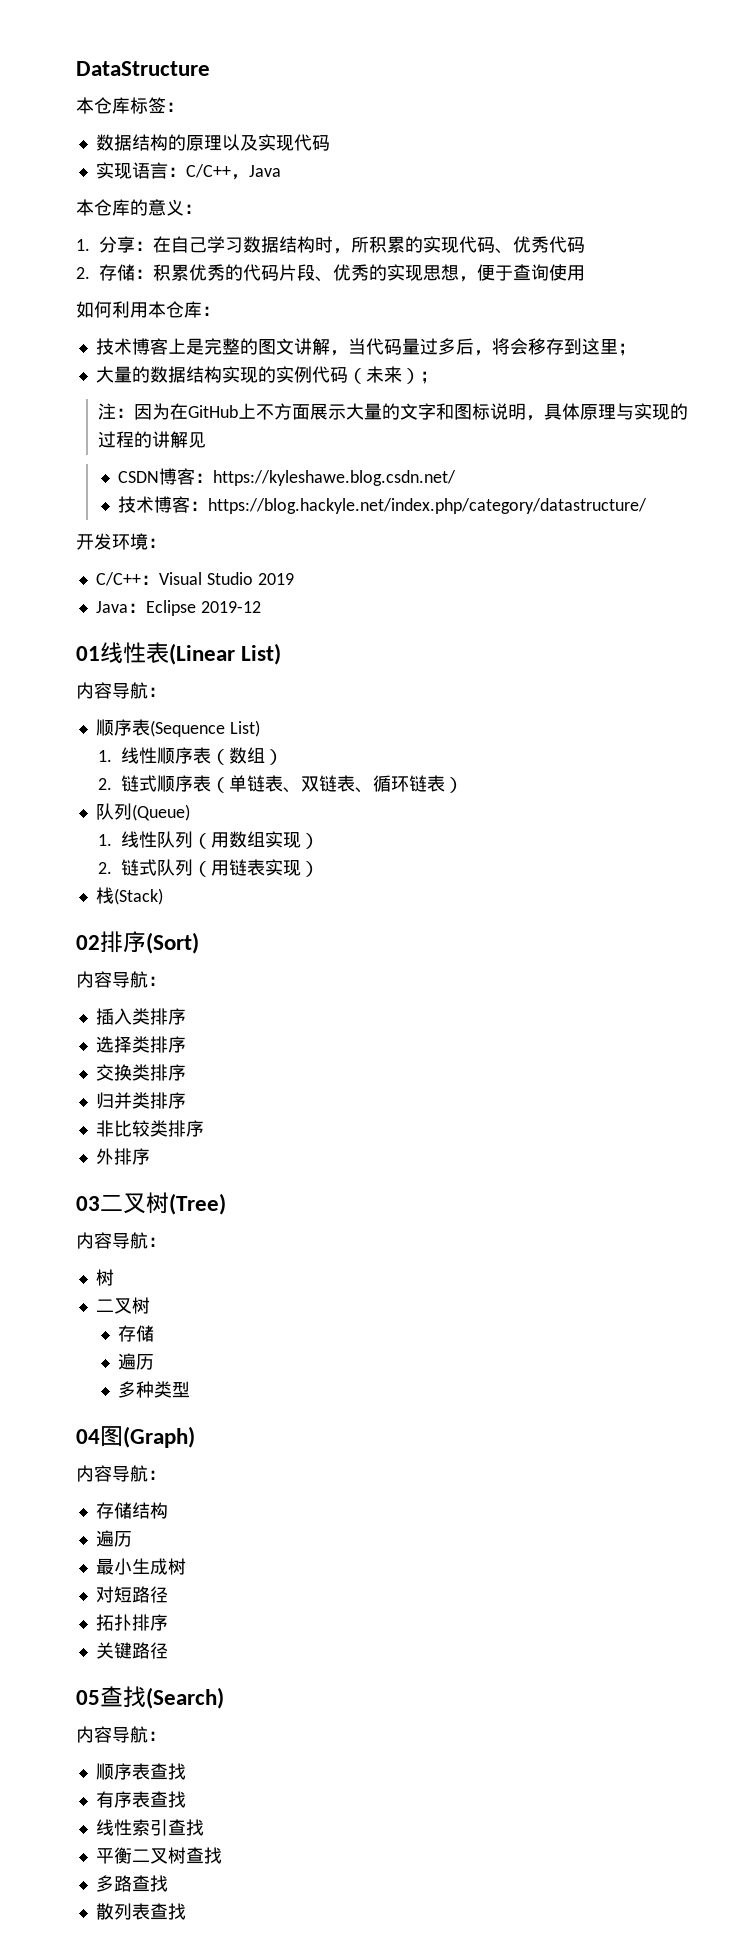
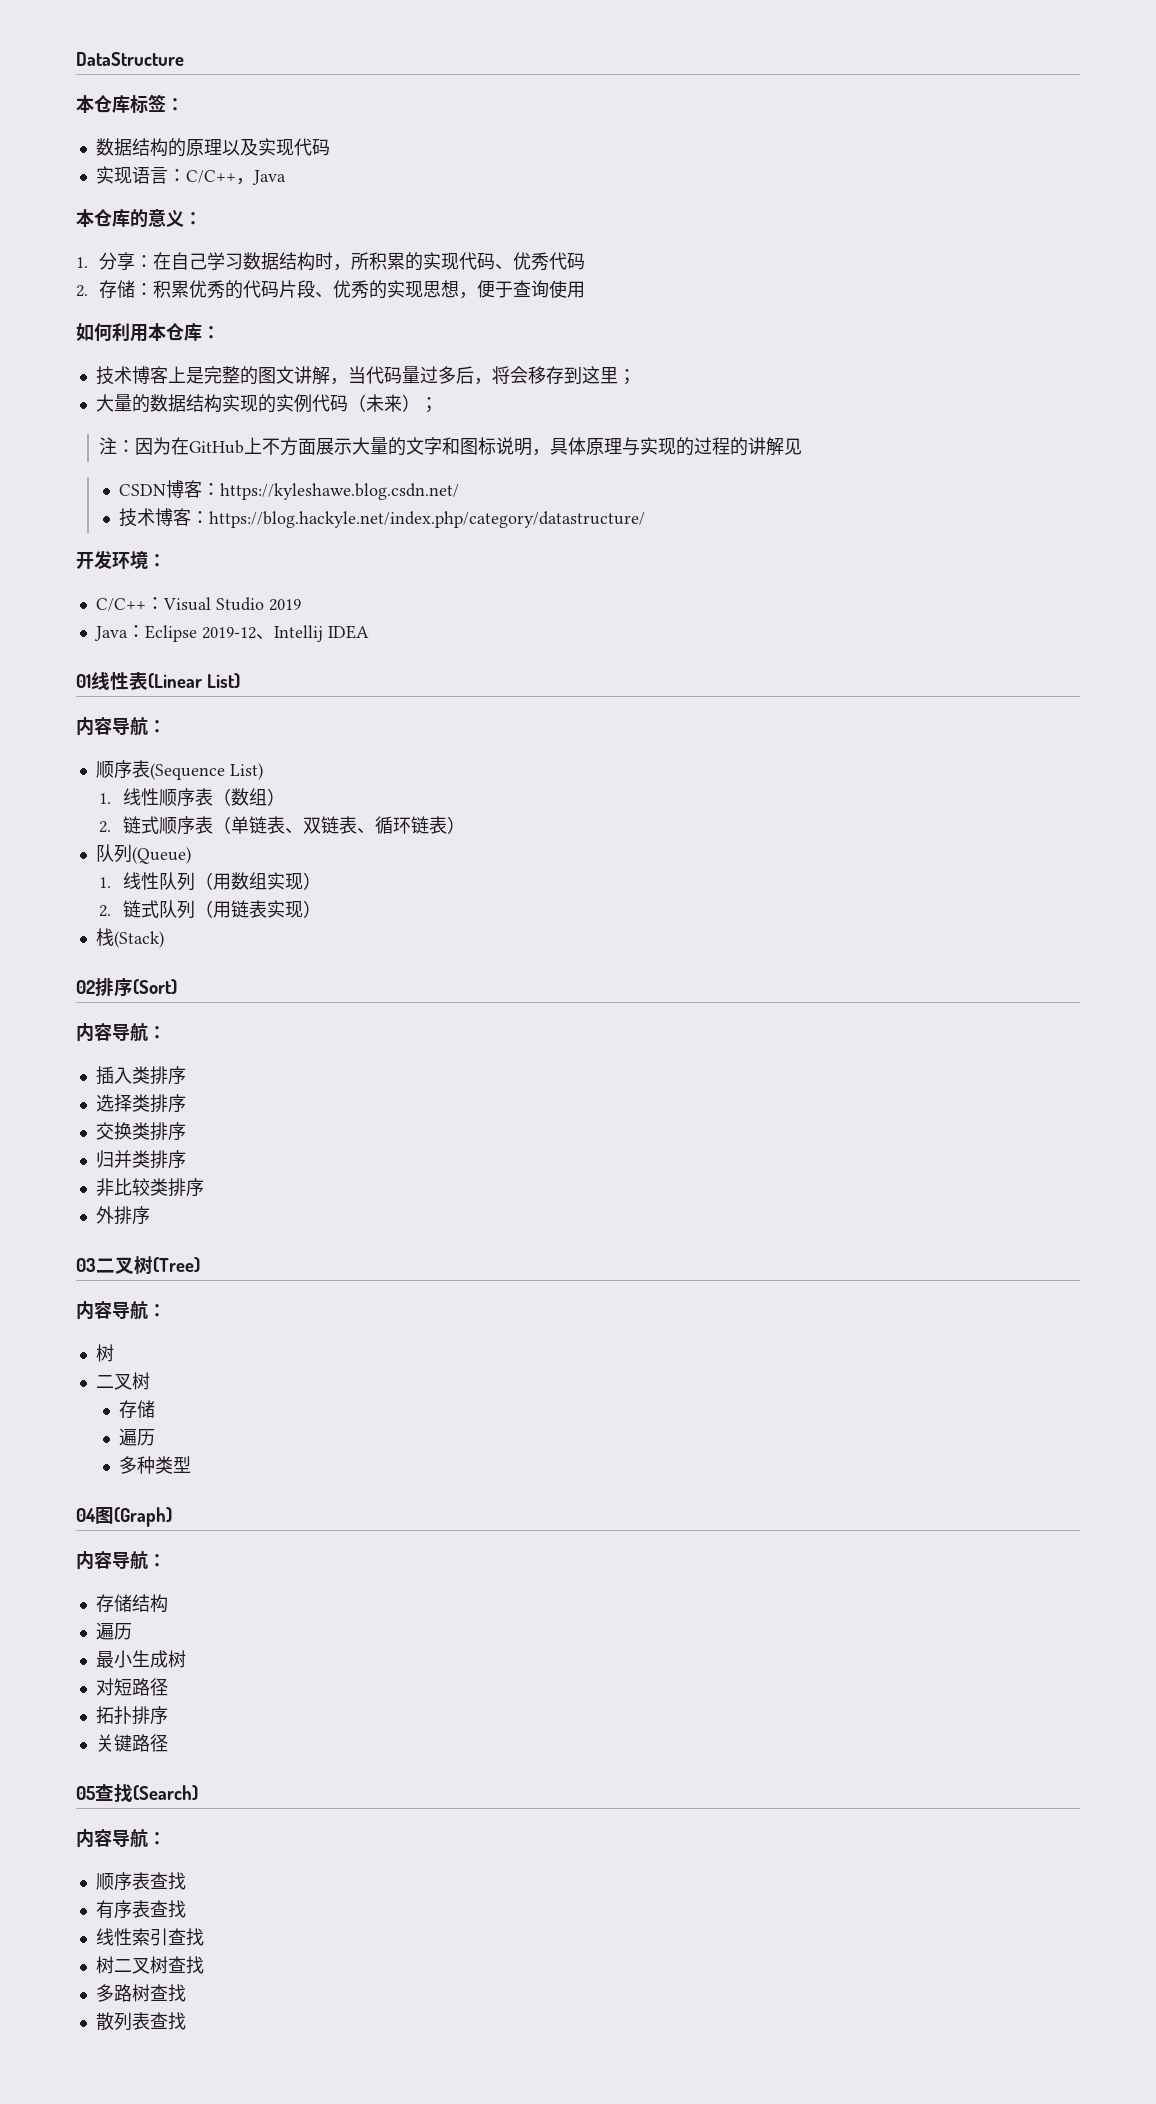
(261, 607) none -> [255,625,369,642] 、Intellij IDEA
[95,1847,132,1864] 平衡 -> [95,1956,114,1974] 树
(132, 1883) none -> [131,1984,150,2002] 树

